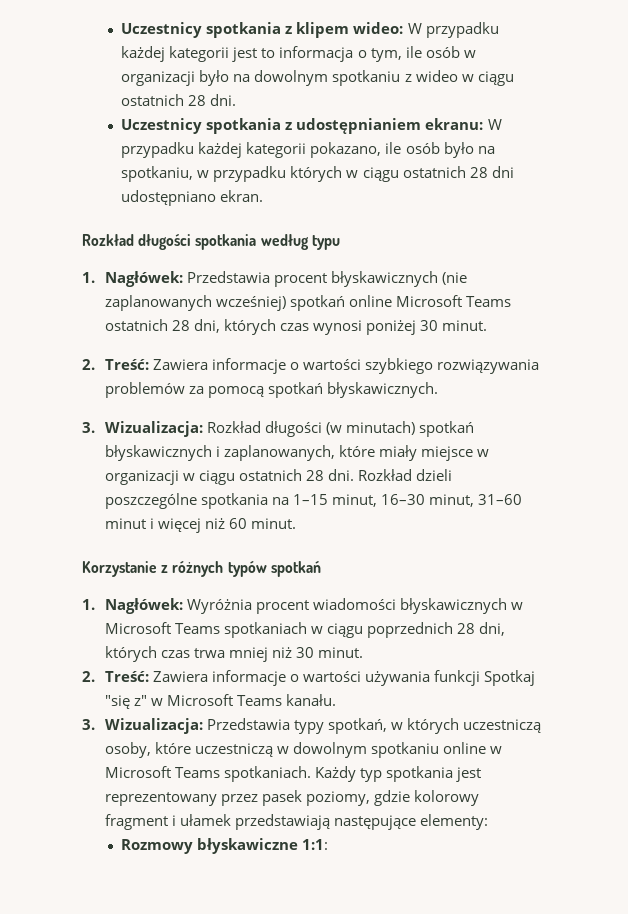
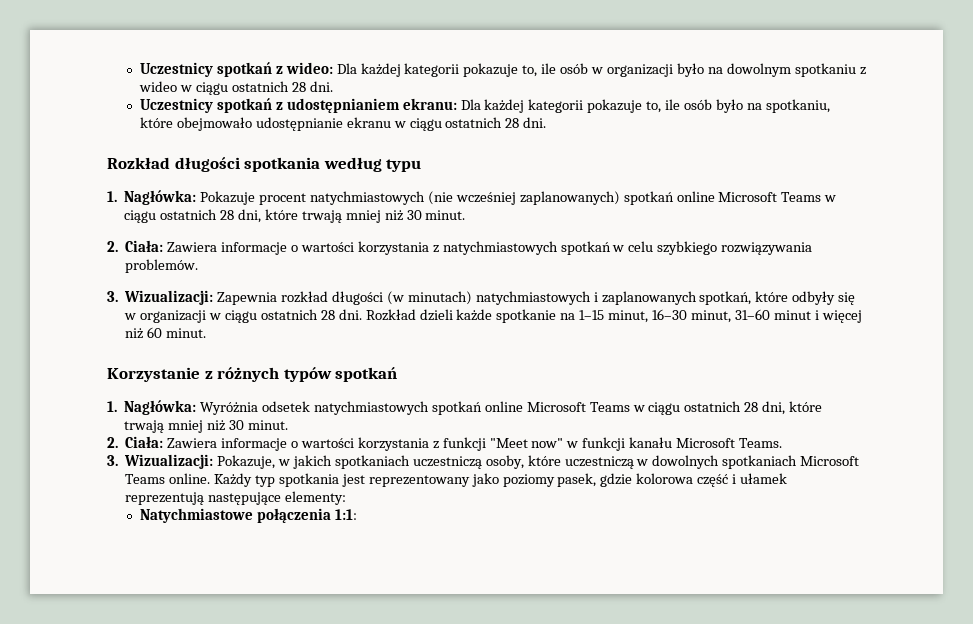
[121,22,499,38] [121,46,402,62] Uczestnicy spotkania z klipem wideo: W przypadku każdej kategorii jest to informacja o tym, -> [139,62,538,77] Uczestnicy spotkań z wideo: Dla każdej kategorii pokazuje to,
[206,118,282,134] spotkania -> [216,98,272,113] spotkań
[487,119,502,130] [121,142,382,158] W przypadku każdej kategorii pokazano, -> [460,99,662,113] Dla każdej kategorii pokazuje to,
[197,166,514,182] [121,190,264,206] w przypadku których w ciągu ostatnich 28 dni udostępniano ekran. -> [139,117,547,131] które obejmowało udostępnianie ekranu w ciągu ostatnich 28 dni.
[104,271,467,287] [104,295,512,311] [104,319,488,335] [82,358,540,374] [104,382,438,398] [82,421,475,437] [104,445,474,461] Nagłówek: Przedstawia procent błyskawicznych (nie zaplanowanych wcześniej) spotkań online Microsoft Teams ostatnich 28 dni, których czas wynosi poniżej 30 minut. // 2. Treść: Zawiera informacje o wartości szybkiego rozwiązywania problemów za pomocą spotkań błyskawicznych. // 3. Wizualizacja: Rozkład długości (w minutach) spotkań błyskawicznych i zaplanowanych, które miały miejsce -> [124,190,837,205] [124,209,466,223] [107,240,813,255] [125,259,199,273] [107,290,856,305] Nagłówka: Pokazuje procent natychmiastowych (nie wcześniej zaplanowanych) spotkań online Microsoft Teams w ciągu ostatnich 28 dni, które trwają mniej niż 30 minut. // 2. Ciała: Zawiera informacje o wartości korzystania z natychmiastowych spotkań w celu szybkiego rozwiązywania problemów. // 3. Wizualizacji: Zapewnia rozkład długości (w minutach) natychmiastowych i zaplanowanych spotkań, które odbyły się
[104,493,268,509] poszczególne spotkania -> [456,309,557,323] każde spotkanie
[104,598,524,614] [104,622,506,638] [104,646,364,662] [82,670,536,686] [104,694,337,709] [82,718,460,734] Nagłówek: Wyróżnia procent wiadomości błyskawicznych w Microsoft Teams spotkaniach w ciągu poprzednich 28 dni, których czas trwa mniej niż 30 minut. // 2. Treść: Zawiera informacje o wartości używania funkcji Spotkaj "się z" w Microsoft Teams kanału. // 3. Wizualizacja: Przedstawia typy spotkań, w których -> [124,400,823,415] [124,420,288,433] [107,436,783,451] [107,454,410,469] Nagłówka: Wyróżnia odsetek natychmiastowych spotkań online Microsoft Teams w ciągu ostatnich 28 dni, które trwają mniej niż 30 minut. // 2. Ciała: Zawiera informacje o wartości korzystania z funkcji "Meet now" w funkcji kanału Microsoft Teams. // 3. Wizualizacji: Pokazuje, w jakich spotkaniach
[292,742,503,758] [104,766,311,782] dowolnym spotkaniu online w Microsoft Teams spotkaniach. -> [652,455,860,469] [125,473,211,484] dowolnych spotkaniach Microsoft Teams online.
[220,790,480,806] [104,814,168,830] przez pasek poziomy, gdzie kolorowy fragment -> [471,473,729,487] jako poziomy pasek, gdzie kolorowa część
[234,814,330,830] przedstawiają -> [125,492,205,505] reprezentują
[121,838,299,854] Rozmowy błyskawiczne -> [139,508,331,523] Natychmiastowe połączenia

